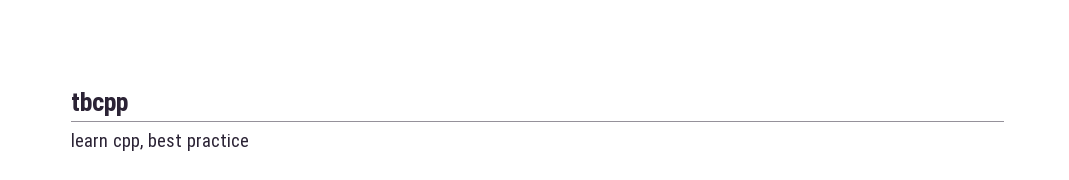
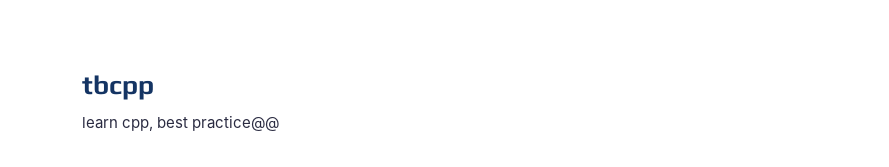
[186,134,249,151] practice -> [192,115,280,131] practice@@

